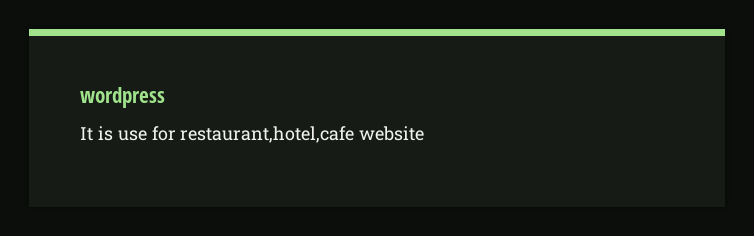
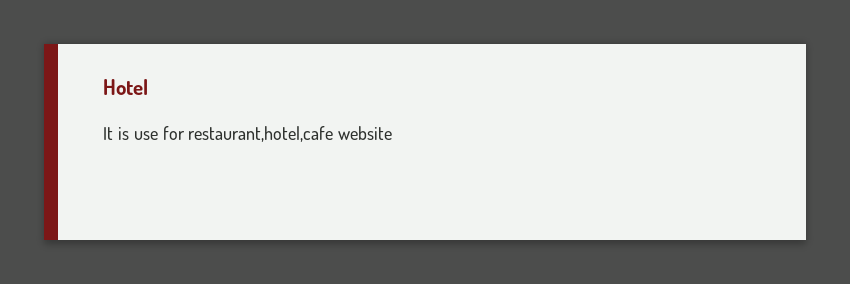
[80,87,165,108] wordpress -> [103,79,148,95] Hotel

